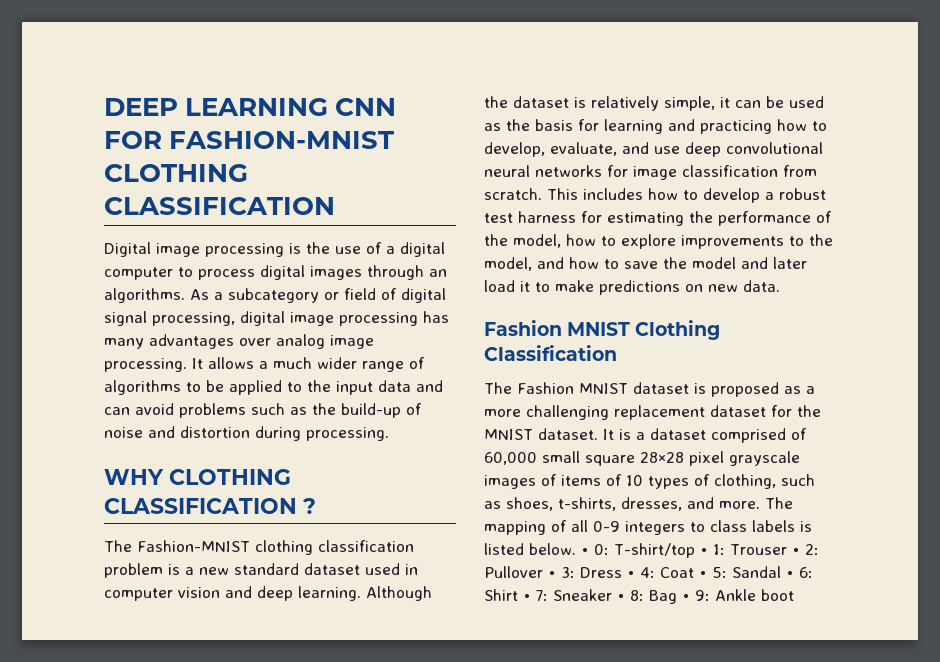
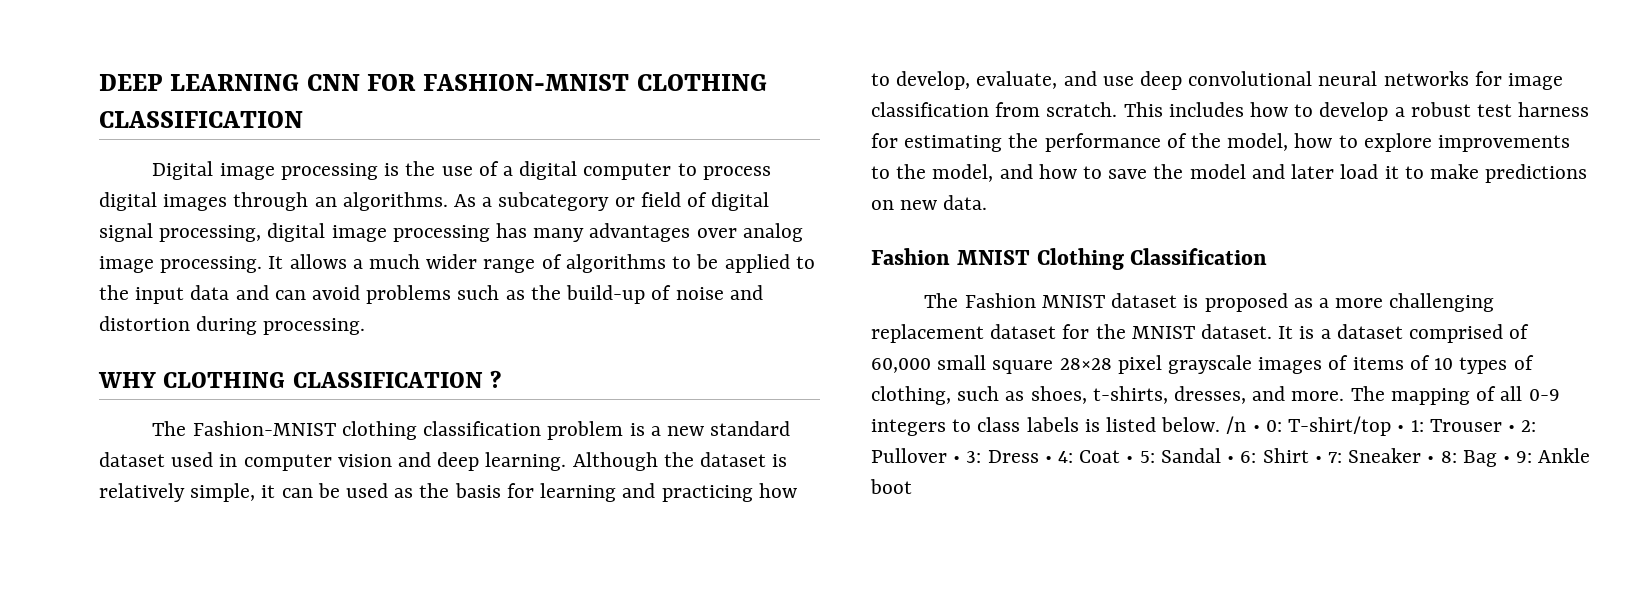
(576, 549) none -> [1226,416,1247,434] /n

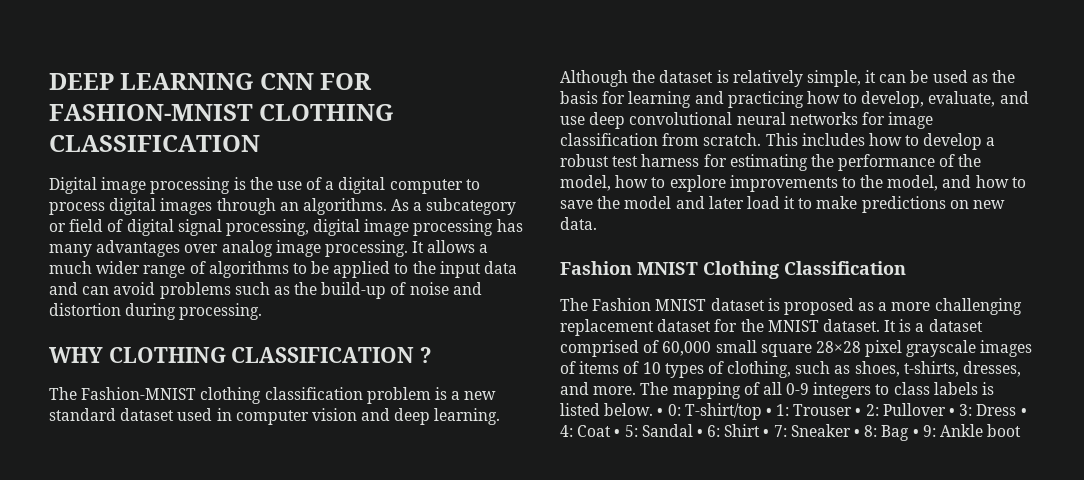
[1226,416,1247,434] /n -> (654, 409) none

